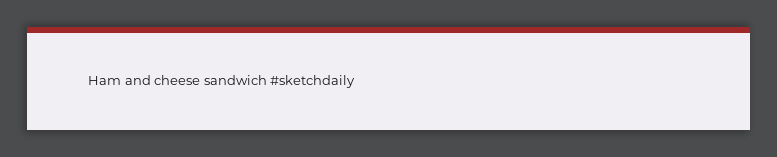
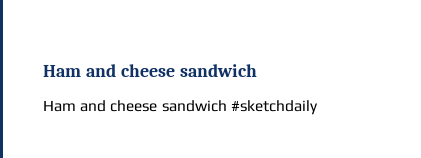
[88,75,267,85] Ham and cheese sandwich -> [43,64,257,77] [43,100,227,112] Ham and cheese sandwich // Ham and cheese sandwich

